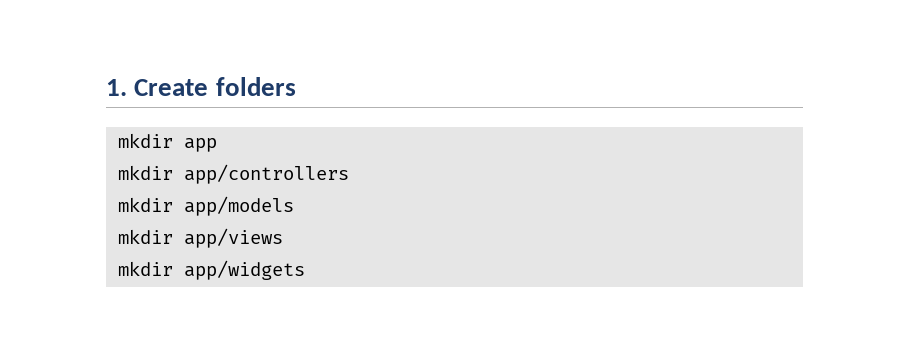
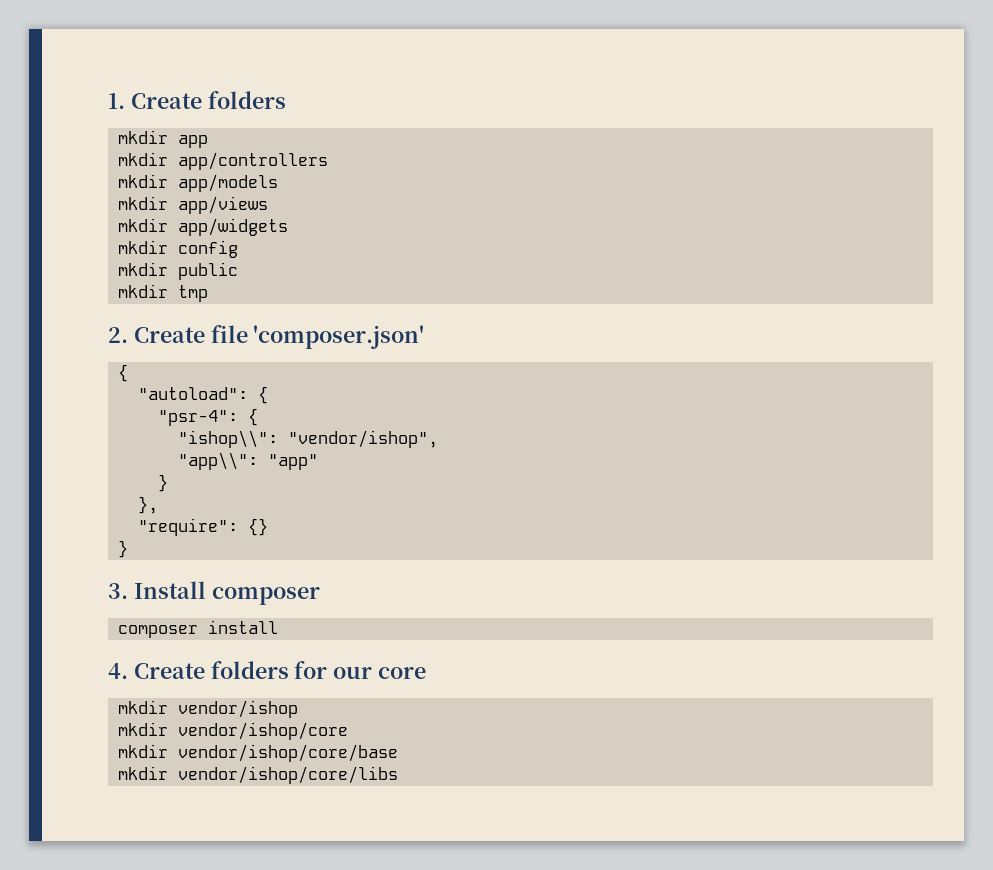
(305, 270) none -> [117,240,238,258] [117,262,238,280] [117,284,208,302] [108,325,425,349] [117,364,128,382] [137,386,268,404] [157,408,258,426] [177,430,438,448] [177,452,318,470] [157,474,168,492] [137,496,158,514] [137,518,268,536] [117,540,128,558] [108,581,320,605] [117,620,278,638] [108,661,427,679] [117,700,298,718] [117,722,348,740] [117,744,398,762] [117,766,398,784] // mkdir config // mkdir public // mkdir tmp // 2. Create file 'composer.json' // { // "autoload": { // "psr-4": { // "ishop\\": "vendor/ishop", // "app\\": "app" // } // }, // "require": {} // } // 3. Install composer // composer install // 4. Create folders for our core // mkdir vendor/ishop // mkdir vendor/ishop/core // mkdir vendor/ishop/core/base // mkdir vendor/ishop/core/libs

